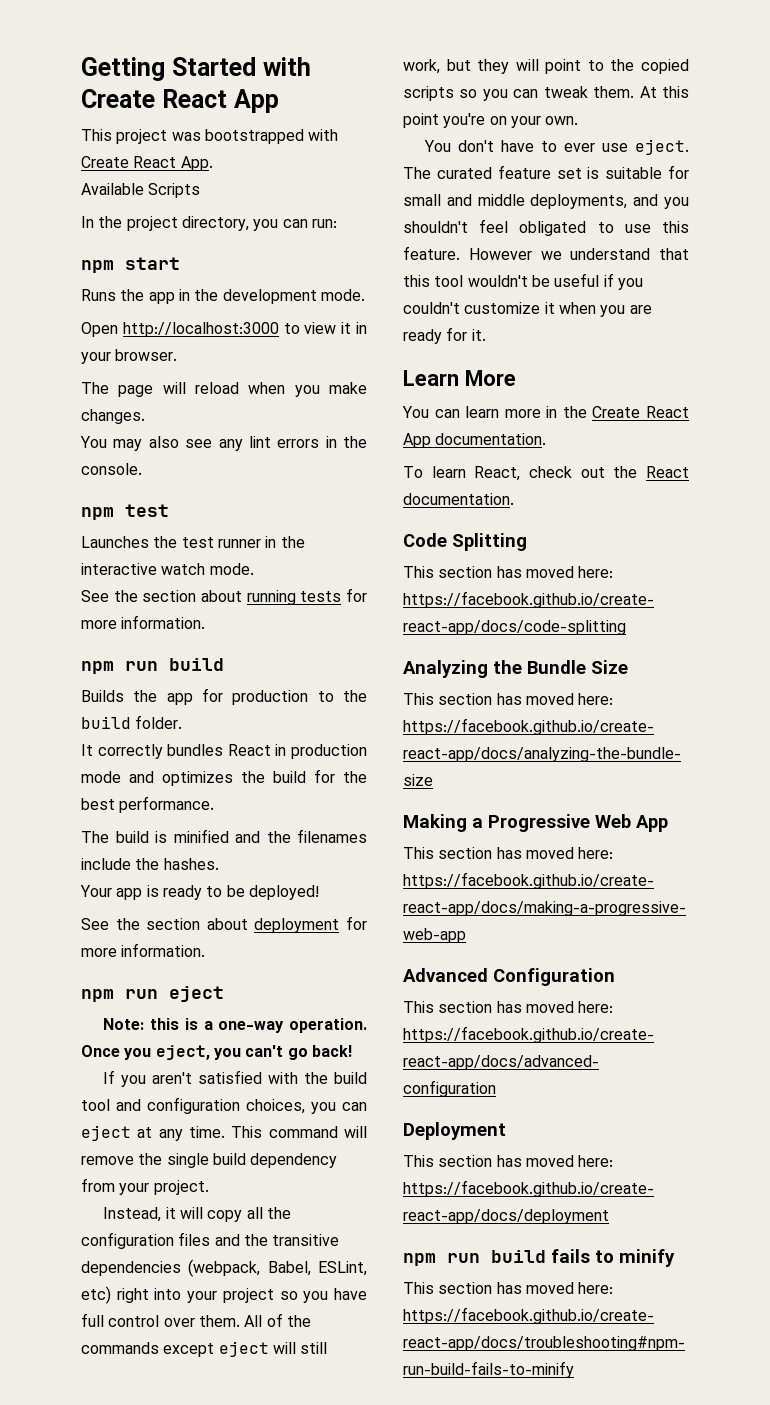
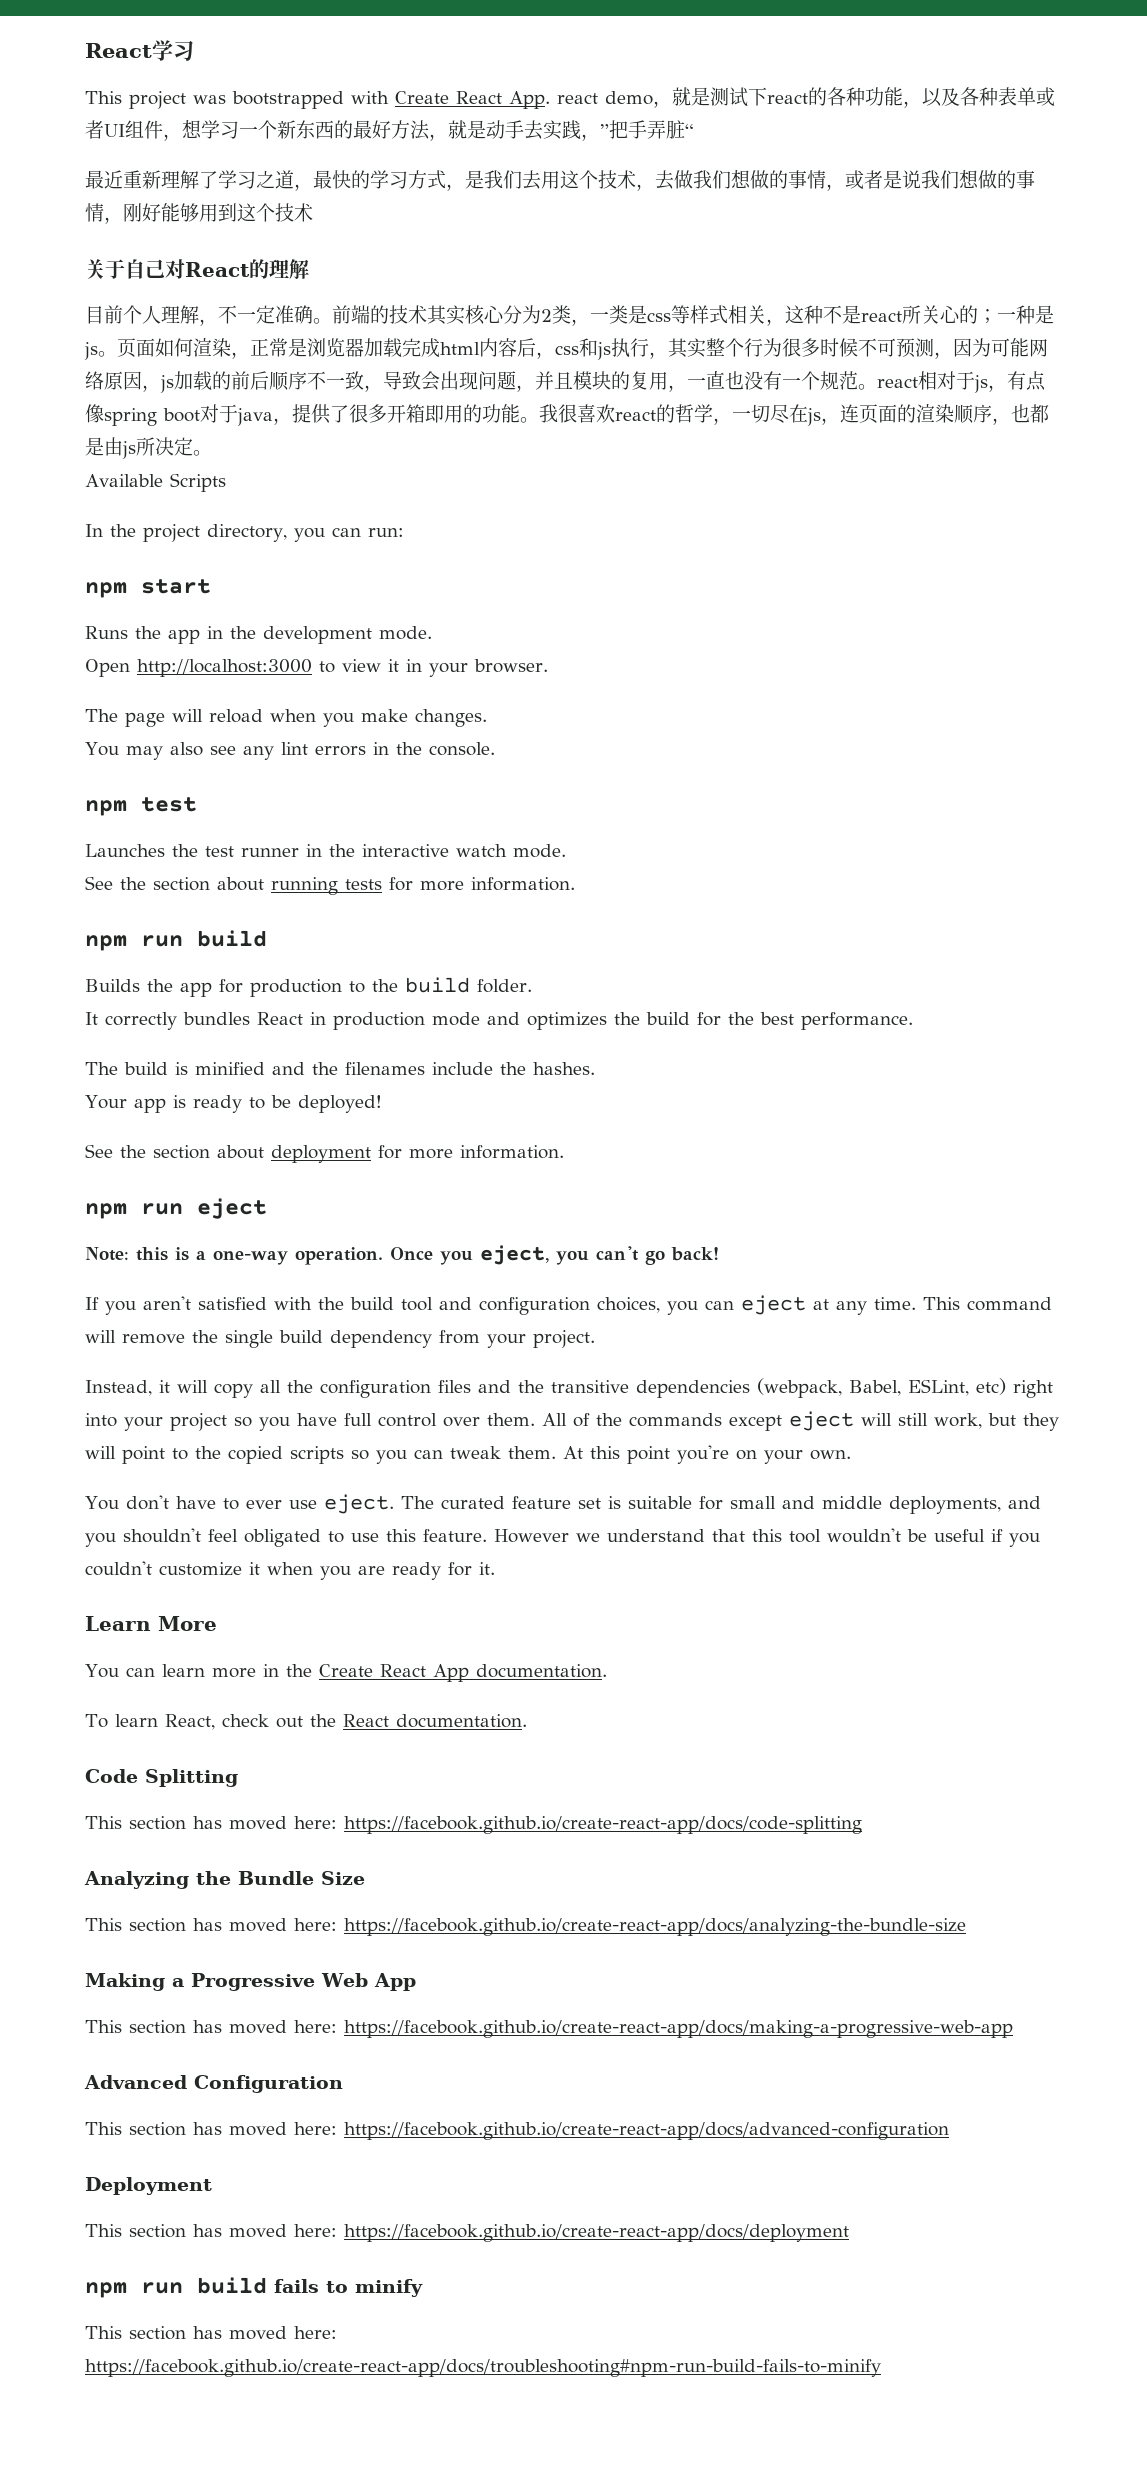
[81,57,311,81] [81,89,279,113] Getting Started with Create React App -> [85,40,194,61] React学习
(213, 163) none -> [557,87,1055,108] [85,119,694,141] [85,169,1035,191] [85,203,313,224] [85,259,309,279] [85,305,1054,326] [84,337,1048,360] [85,371,1046,393] [85,403,1049,426] [85,437,212,459] react demo，就是测试下react的各种功能，以及各种表单或者UI组件，想学习一个新东西的最好方法，就是动手去实践，”把手弄脏“ // 最近重新理解了学习之道，最快的学习方式，是我们去用这个技术，去做我们想做的事情，或者是说我们想做的事情，刚好能够用到这个技术 // 关于自己对React的理解 // 目前个人理解，不一定准确。前端的技术其实核心分为2类，一类是css等样式相关，这种不是react所关心的；一种是js。页面如何渲染，正常是浏览器加载完成html内容后，css和js执行，其实整个行为很多时候不可预测，因为可能网络原因，js加载的前后顺序不一致，导致会出现问题，并且模块的复用，一直也没有一个规范。react相对于js，有点像spring boot对于java，提供了很多开箱即用的功能。我很喜欢react的哲学，一切尽在js，连页面的渲染顺序，也都是由js所决定。

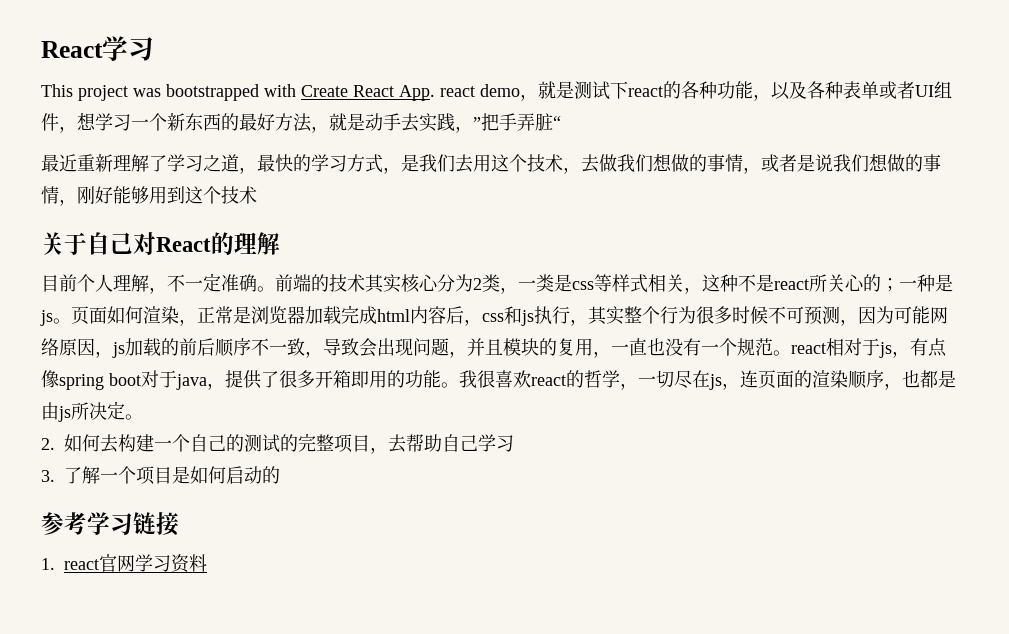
[85,473,226,492] [85,524,404,542] [85,579,211,598] [85,626,432,644] [85,659,548,677] [85,709,487,727] [85,742,495,760] [85,797,197,816] [85,844,566,858] [85,876,575,895] [85,930,267,951] [85,977,532,997] [85,1012,913,1030] [85,1062,595,1075] [85,1095,382,1113] [85,1144,564,1163] [85,1198,267,1219] [85,1245,719,1265] [85,1295,1052,1315] [85,1330,595,1348] [85,1378,1053,1398] [85,1411,1059,1431] [85,1445,851,1464] [85,1494,1041,1514] [85,1528,1040,1547] [85,1561,495,1580] [85,1616,217,1631] [85,1664,607,1682] [85,1714,527,1730] [85,1769,238,1787] [85,1816,862,1834] [84,1871,365,1889] [85,1918,966,1936] [85,1973,416,1991] [85,2020,1013,2038] [84,2075,343,2093] [85,2122,949,2140] [85,2177,212,2195] [85,2224,849,2242] [85,2277,423,2298] [85,2326,337,2340] [85,2359,881,2377] Available Scripts // In the project directory, you can run: // npm start // Runs the app in the development mode. // Open http://localhost:3000 to view it in your browser. // The page will reload when you make changes. // You may also see any lint errors in the console. // npm test // Launches the test runner in the interactive watch mode. // See the section about running tests for more information. // npm run build // Builds the app for production to the build folder. // It correctly bundles React in production mode and optimizes the build for the best performance. // The build is minified and the filenames include the hashes. // Your app is ready to be deployed! // See the section about deployment for more information. // npm run eject // Note: this is a one-way operation. Once you eject, you can't go back! // If you aren't satisfied with the build tool and configuration choices, you can eject at any time. This command will remove the single build dependency from your project. // Instead, it will copy all the configuration files and the transitive dependencies (webpack, Babel, ESLint, etc) right into your project so you have full control over them. All of the commands except eject will still work, but they will point to the copied scripts so you can tweak them. At this point you're on your own. // You don't have to ever use eject. The curated feature set is suitable for small and middle deployments, and you shouldn't feel obligated to use this feature. However we understand that this tool wouldn't be useful if you couldn't customize it when you are ready for it. // Learn More // You can learn more in the Create React App documentation. // To learn React, check out the React documentation. // Code Splitting // This section has moved here: https://facebook.github.io/create-react-app/docs/code-splitting // Analyzing the Bundle Size // This section has moved here: https://facebook.github.io/create-react-app/docs/analyzing-the-bundle-size // Making a Progressive Web App // This section has moved here: https://facebook.github.io/create-react-app/docs/making-a-progressive-web-app // Advanced Configuration // This section has moved here: https://facebook.github.io/create-react-app/docs/advanced-configuration // Deployment // This section has moved here: https://facebook.github.io/create-react-app/docs/deployment // npm run build fails to minify // This section has moved here: https://facebook.github.io/create-react-app/docs/troubleshooting#npm-run-build-fails-to-minify -> [41,433,514,454] [41,466,280,485] [41,512,179,536] [41,554,207,573] 2.如何去构建一个自己的测试的完整项目，去帮助自己学习 // 3.了解一个项目是如何启动的 // 参考学习链接 // 1. react官网学习资料

